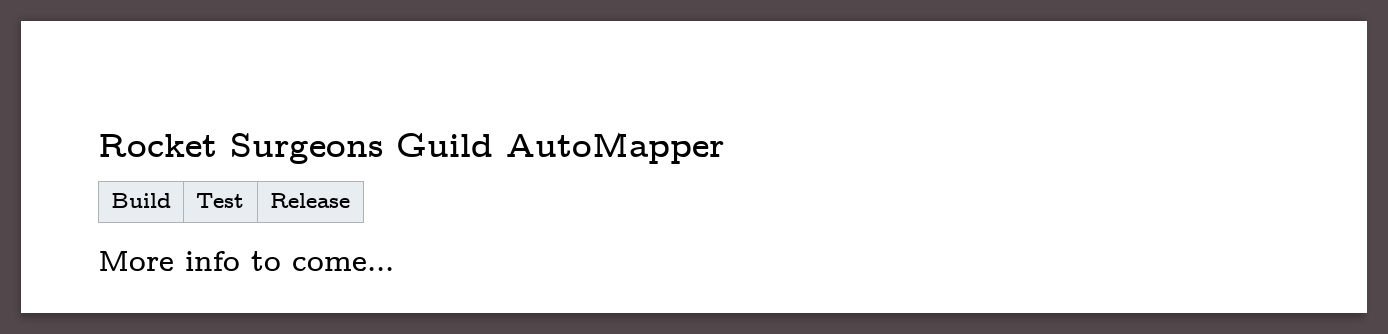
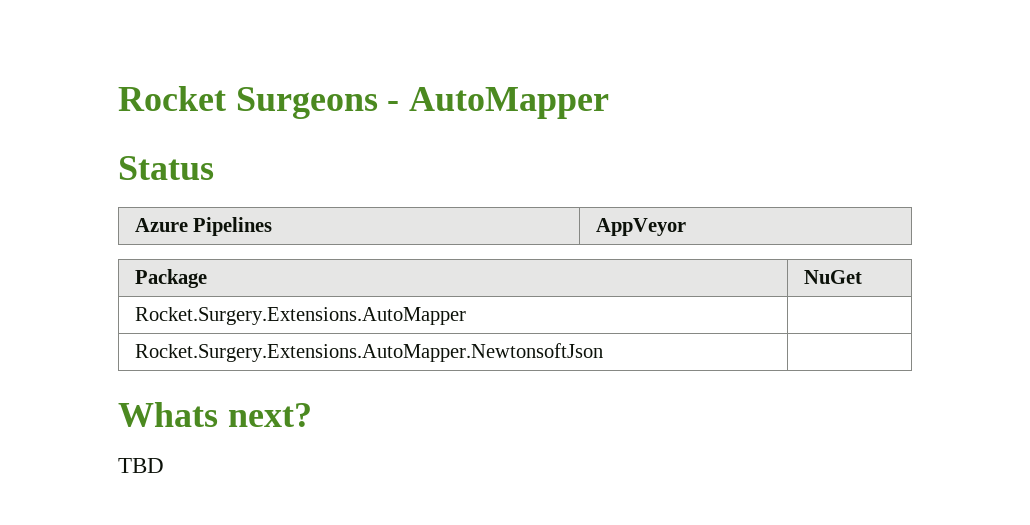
[396,133,493,157] Guild -> [387,101,400,111] -
[110,193,171,208] [195,193,244,208] [269,193,350,208] [98,251,394,271] // Build | Test | Release // More info to come... -> [118,156,214,180] [134,217,273,236] [595,218,686,236] [134,269,207,288] [803,270,862,284] [134,307,466,325] [134,343,603,362] [118,402,312,427] [118,458,164,473] // Status // Azure Pipelines | AppVeyor // Package | NuGet // Rocket.Surgery.Extensions.AutoMapper | // Rocket.Surgery.Extensions.AutoMapper.NewtonsoftJson | // Whats next? // TBD

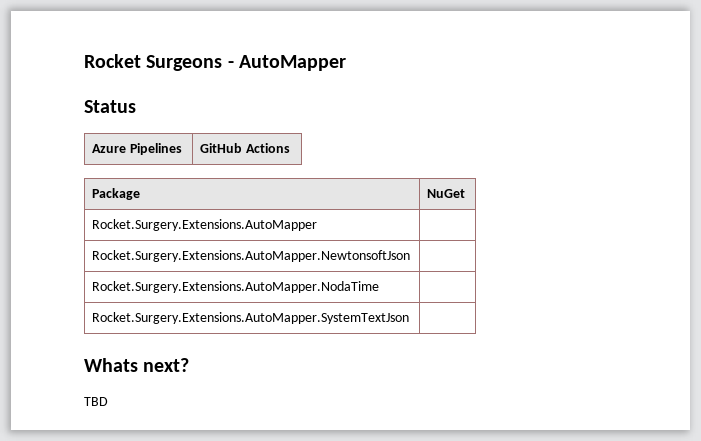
[595,218,686,236] AppVeyor -> [200,143,291,153] GitHub Actions
(603, 352) none -> [92,281,380,293] [92,312,410,324] // Rocket.Surgery.Extensions.AutoMapper.NodaTime | // Rocket.Surgery.Extensions.AutoMapper.SystemTextJson |

